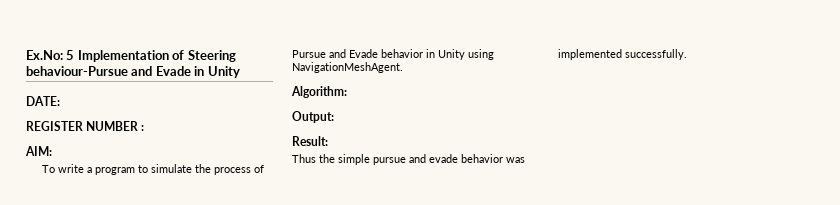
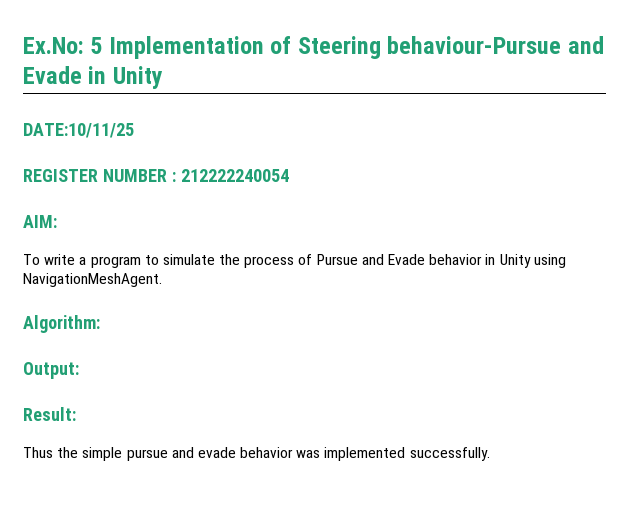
[26,96,60,106] DATE: -> [23,123,134,138] DATE:10/11/25
(145, 128) none -> [180,169,289,182] 212222240054

